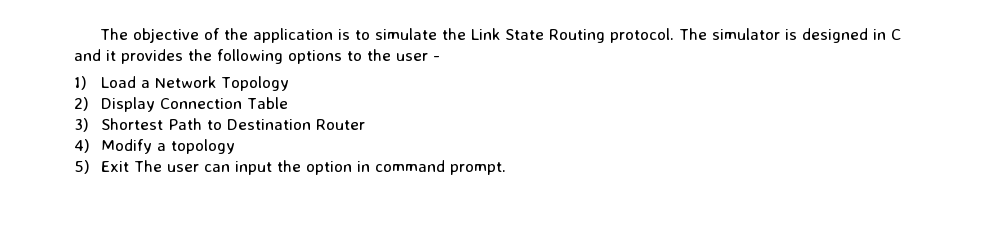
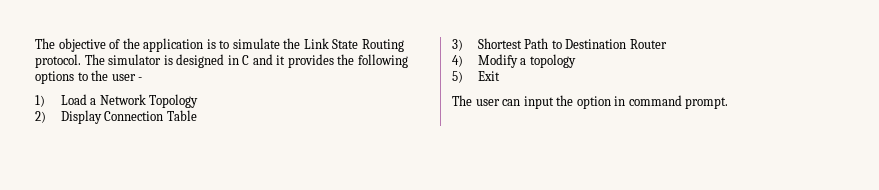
(129, 166) none -> (500, 76) //

